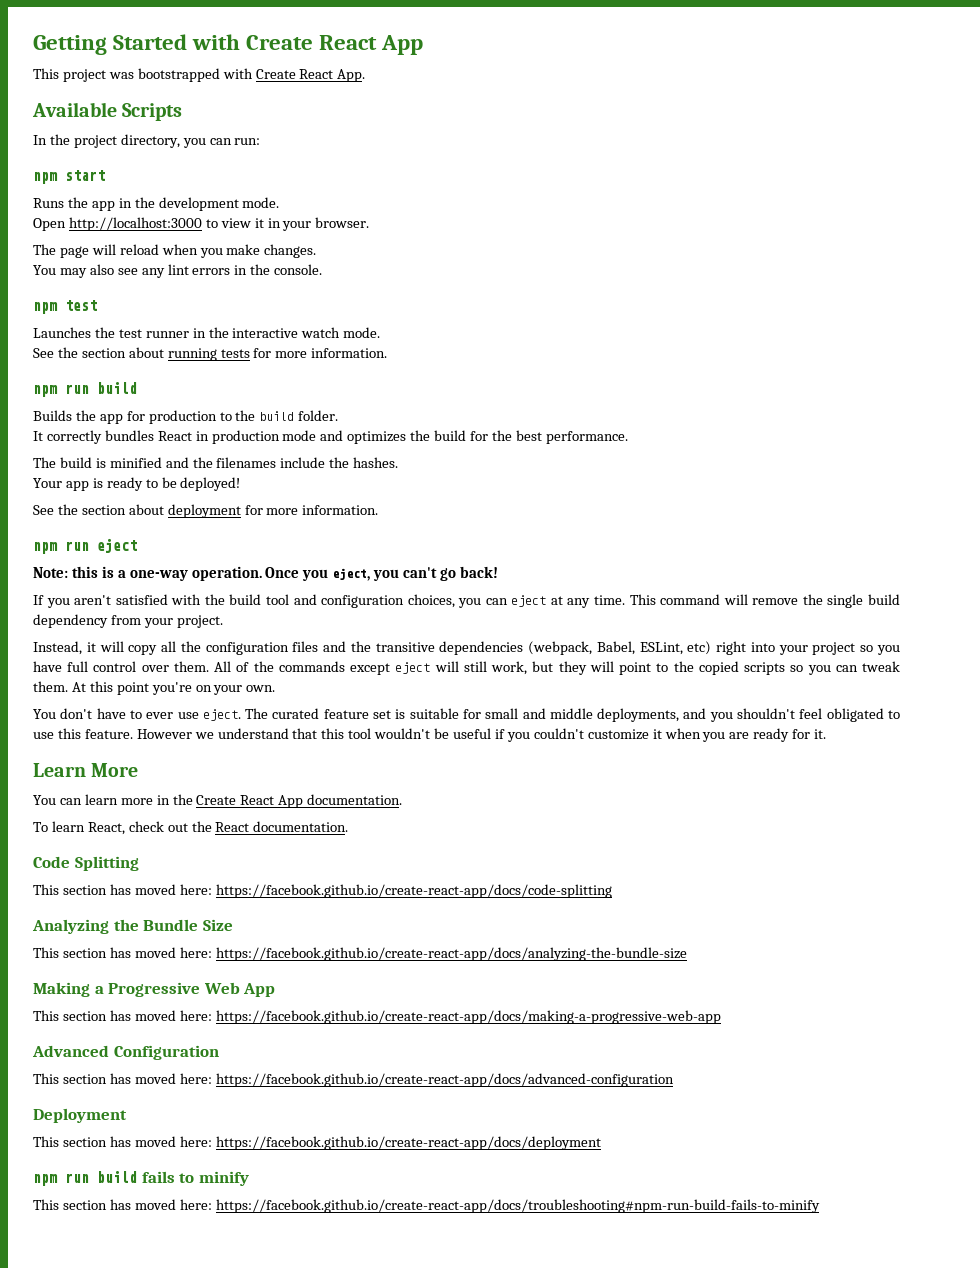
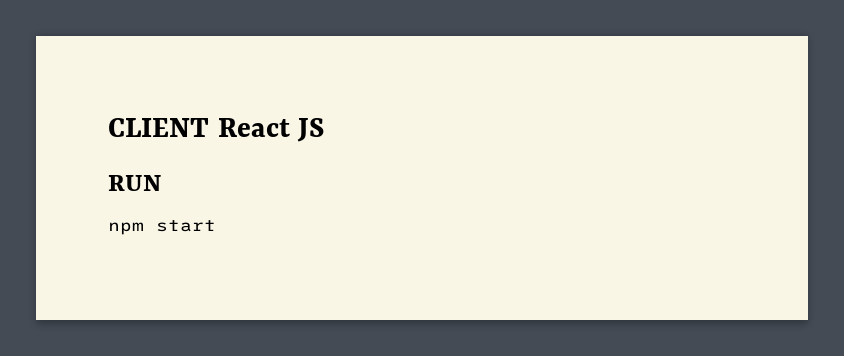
[33,34,424,55] [33,68,366,82] [32,102,183,121] [33,134,261,148] [33,170,105,184] [33,197,280,211] [33,217,370,231] [33,244,317,258] [33,264,323,278] [33,300,97,314] [33,327,381,338] [33,347,388,361] [33,382,137,397] [33,410,339,424] [33,430,628,444] [33,457,399,468] [33,477,241,491] [33,504,379,518] [33,538,137,554] [33,566,498,581] [33,594,901,608] [33,614,223,628] [33,641,901,655] [33,661,901,675] [33,681,276,695] [33,708,901,722] [33,728,827,742] [33,763,139,777] [33,794,403,808] [33,821,349,835] [33,856,139,871] [33,884,612,898] [32,919,233,934] [33,947,687,961] [33,982,276,997] [33,1010,721,1024] [32,1045,219,1060] [33,1073,674,1087] [33,1108,127,1123] [33,1136,601,1150] [33,1171,249,1186] [33,1199,820,1213] Getting Started with Create React App // This project was bootstrapped with Create React App. // Available Scripts // In the project directory, you can run: // npm start // Runs the app in the development mode. // Open http://localhost:3000 to view it in your browser. // The page will reload when you make changes. // You may also see any lint errors in the console. // npm test // Launches the test runner in the interactive watch mode. // See the section about running tests for more information. // npm run build // Builds the app for production to the build folder. // It correctly bundles React in production mode and optimizes the build for the best performance. // The build is minified and the filenames include the hashes. // Your app is ready to be deployed! // See the section about deployment for more information. // npm run eject // Note: this is a one-way operation. Once you eject, you can't go back! // If you aren't satisfied with the build tool and configuration choices, you can eject at any time. This command will remove the single build dependency from your project. // Instead, it will copy all the configuration files and the transitive dependencies (webpack, Babel, ESLint, etc) right into your project so you have full control over them. All of the commands except eject will still work, but they will point to the copied scripts so you can tweak them. At this point you're on your own. // You don't have to ever use eject. The curated feature set is suitable for small and middle deployments, and you shouldn't feel obligated to use this feature. However we understand that this tool wouldn't be useful if you couldn't customize it when you are ready for it. // Learn More // You can learn more in the Create React App documentation. // To learn React, check out the React documentation. // Code Splitting // This section has moved here: https://facebook.github.io/create-react-app/docs/code-splitting // Analyzing the Bundle Size // This section has moved here: https://facebook.github.io/create-react-app/docs/analyzing-the-bundle-size // Making a Progressive Web App // This section has moved here: https://facebook.github.io/create-react-app/docs/making-a-progressive-web-app // Advanced Configuration // This section has moved here: https://facebook.github.io/create-react-app/docs/advanced-configuration // Deployment // This section has moved here: https://facebook.github.io/create-react-app/docs/deployment // npm run build fails to minify // This section has moved here: https://facebook.github.io/create-react-app/docs/troubleshooting#npm-run-build-fails-to-minify -> [108,118,325,142] [108,175,161,191] [108,220,216,235] CLIENT React JS // RUN // npm start

